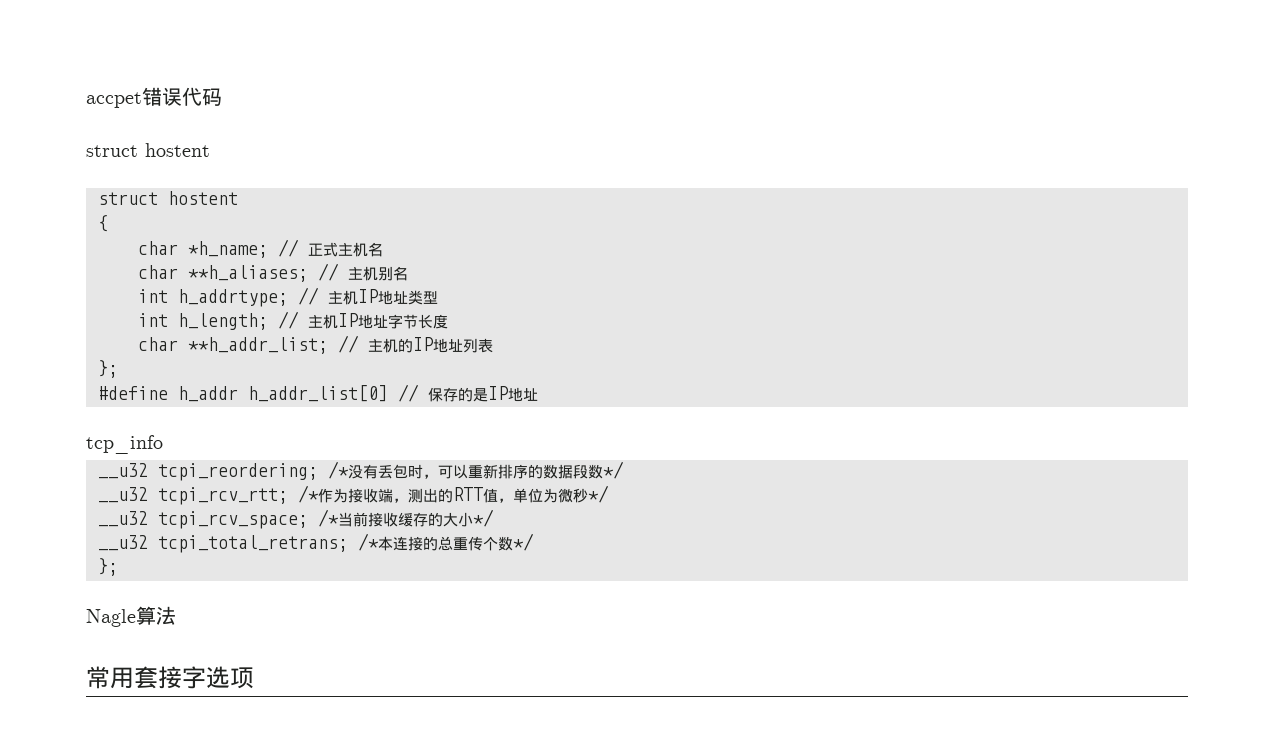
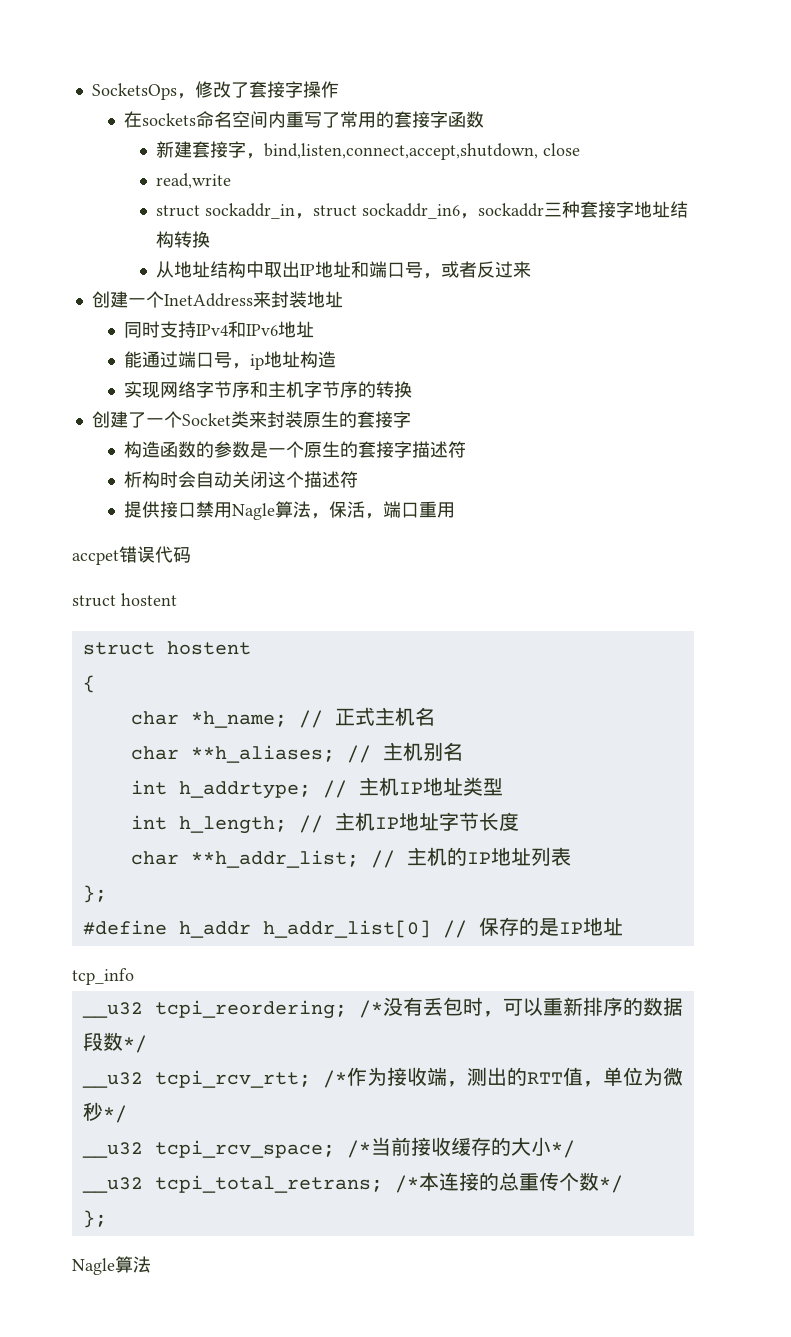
(86, 100) none -> [91,81,339,100] [123,111,484,128] [155,141,580,160] [155,173,231,189] [155,201,688,219] [155,231,210,248] [155,261,531,279] [91,291,343,308] [123,321,314,338] [123,351,336,370] [123,381,412,398] [91,411,411,428] [123,441,466,458] [123,471,358,488] [123,501,455,520] SocketsOps，修改了套接字操作 // 在sockets命名空间内重写了常用的套接字函数 // 新建套接字，bind,listen,connect,accept,shutdown, close // read,write // struct sockaddr_in，struct sockaddr_in6，sockaddr三种套接字地址结构转换 // 从地址结构中取出IP地址和端口号，或者反过来 // 创建一个InetAddress来封装地址 // 同时支持IPv4和IPv6地址 // 能通过端口号，ip地址构造 // 实现网络字节序和主机字节序的转换 // 创建了一个Socket类来封装原生的套接字 // 构造函数的参数是一个原生的套接字描述符 // 析构时会自动关闭这个描述符 // 提供接口禁用Nagle算法，保活，端口重用 //
[86,666,254,689] // 常用套接字选项 -> (151, 1264) none

